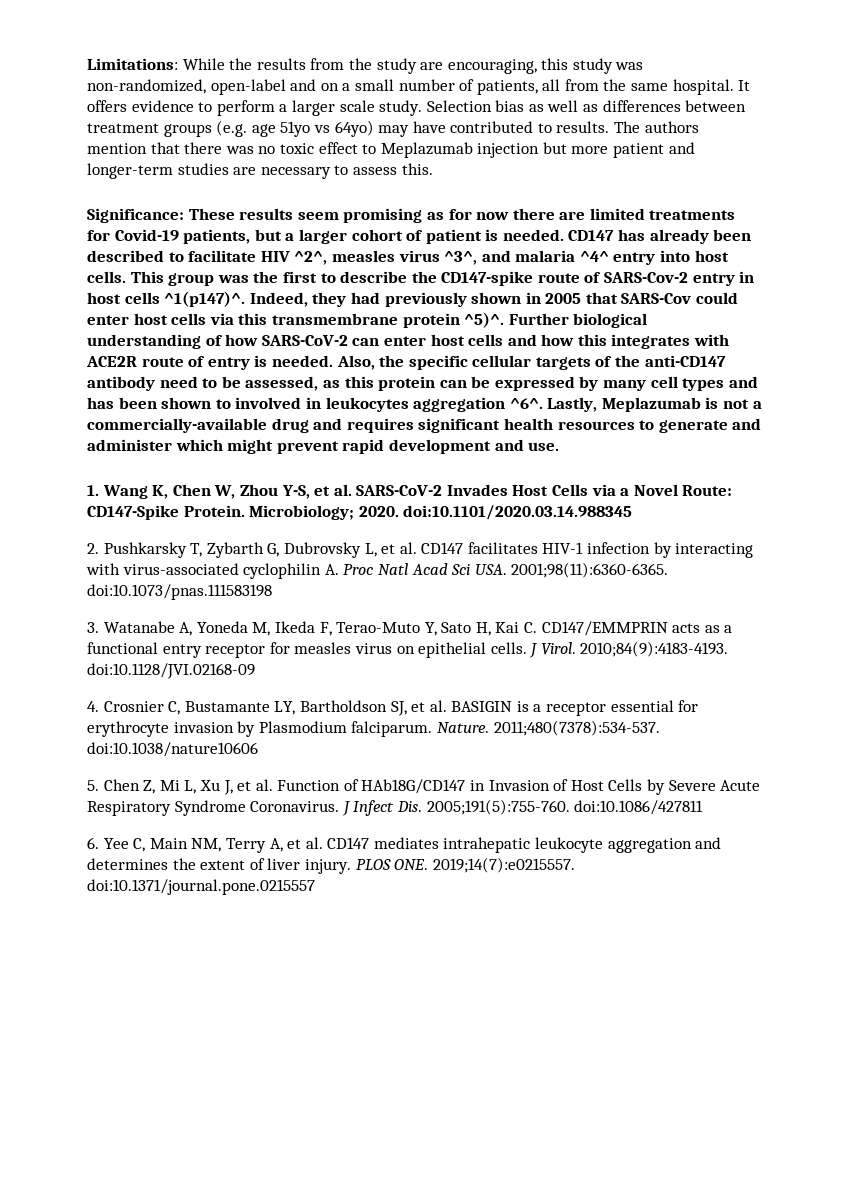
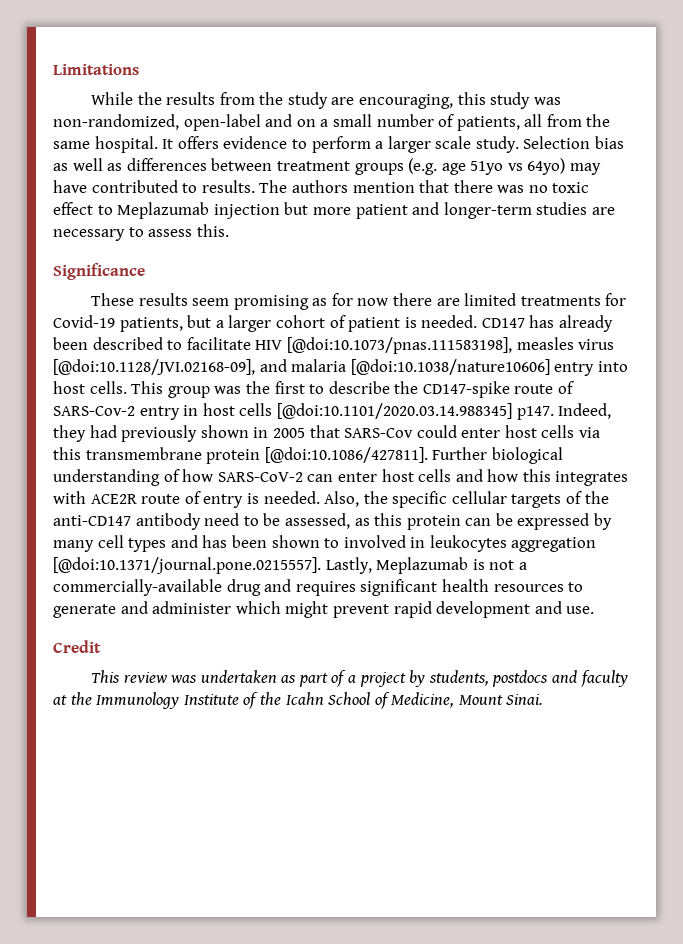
[87,58,178,70] Limitations: -> [53,64,139,75] Limitations //
[87,208,184,223] Significance: -> [53,263,145,280] Significance //
[294,250,478,265] ^2^, measles virus ^3^, -> [286,337,615,354] [53,359,255,375] [@doi:10.1073/pnas.111583198], measles virus [@doi:10.1128/JVI.02168-09],
[579,251,609,262] ^4^ -> [350,359,550,375] [@doi:10.1038/nature10606]
[164,291,246,307] ^1(p147)^. -> [276,403,554,420] [@doi:10.1101/2020.03.14.988345] p147.
[464,312,505,328] ^5)^. -> [264,447,428,463] [@doi:10.1086/427811].
[509,398,543,409] ^6^. -> [53,557,321,574] [@doi:10.1371/journal.pone.0215557].
[87,484,733,499] [87,505,633,520] [87,542,754,558] [86,562,669,579] [87,584,272,600] [87,621,733,636] [87,641,729,658] [87,663,255,679] [87,700,699,716] [87,720,660,737] [87,742,258,757] [87,779,761,795] [87,799,704,816] [87,837,722,853] [87,857,575,874] [87,879,315,895] 1. Wang K, Chen W, Zhou Y-S, et al. SARS-CoV-2 Invades Host Cells via a Novel Route: CD147-Spike Protein. Microbiology; 2020. doi:10.1101/2020.03.14.988345 // 2. Pushkarsky T, Zybarth G, Dubrovsky L, et al. CD147 facilitates HIV-1 infection by interacting with virus-associated cyclophilin A. Proc Natl Acad Sci USA. 2001;98(11):6360-6365. doi:10.1073/pnas.111583198 // 3. Watanabe A, Yoneda M, Ikeda F, Terao-Muto Y, Sato H, Kai C. CD147/EMMPRIN acts as a functional entry receptor for measles virus on epithelial cells. J Virol. 2010;84(9):4183-4193. doi:10.1128/JVI.02168-09 // 4. Crosnier C, Bustamante LY, Bartholdson SJ, et al. BASIGIN is a receptor essential for erythrocyte invasion by Plasmodium falciparum. Nature. 2011;480(7378):534-537. doi:10.1038/nature10606 // 5. Chen Z, Mi L, Xu J, et al. Function of HAb18G/CD147 in Invasion of Host Cells by Severe Acute Respiratory Syndrome Coronavirus. J Infect Dis. 2005;191(5):755-760. doi:10.1086/427811 // 6. Yee C, Main NM, Terry A, et al. CD147 mediates intrahepatic leukocyte aggregation and determines the extent of liver injury. PLOS ONE. 2019;14(7):e0215557. doi:10.1371/journal.pone.0215557 -> [53,640,101,653] [90,670,628,687] [53,692,544,709] Credit // This review was undertaken as part of a project by students, postdocs and faculty at the Immunology Institute of the Icahn School of Medicine, Mount Sinai.

